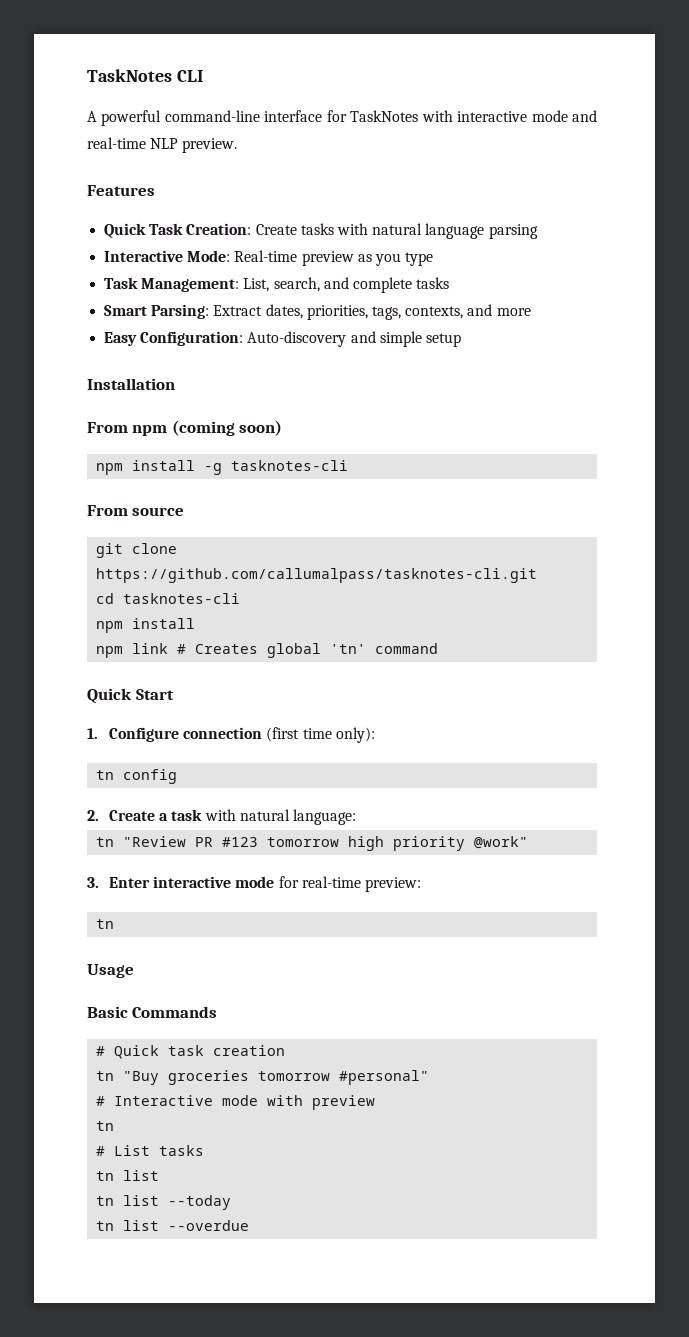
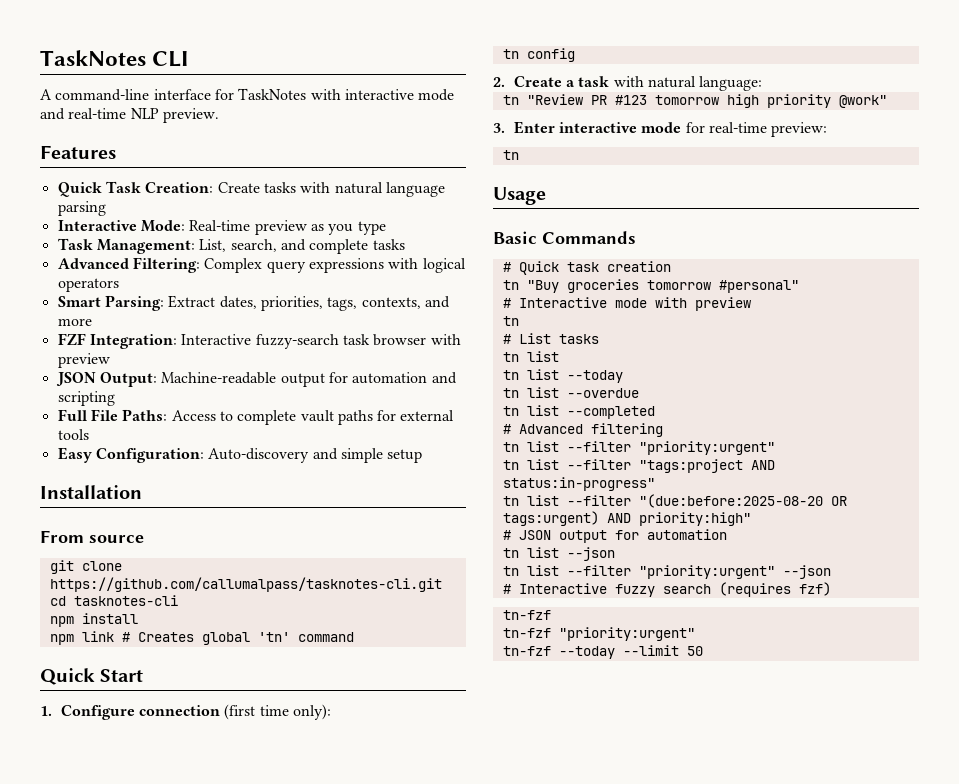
[101,110,162,126] powerful -> (52, 94) none
(450, 283) none -> [57,257,466,273] [57,278,119,292] // Advanced Filtering: Complex query expressions with logical operators
(531, 312) none -> [57,333,461,349] [57,353,110,368] [55,372,457,387] [57,391,115,406] [57,409,455,425] [57,429,89,440] // FZF Integration: Interactive fuzzy-search task browser with preview // JSON Output: Machine-readable output for automation and scripting // Full File Paths: Access to complete vault paths for external tools
[87,420,283,436] [96,460,349,475] // From npm (coming soon) // npm install -g tasknotes-cli -> (142, 492) none
(250, 1225) none -> [502,405,655,419] [502,423,663,437] [502,441,775,455] [502,459,775,473] [502,477,655,491] [502,494,847,508] [502,511,751,526] [502,529,727,543] [502,547,615,561] [502,565,831,579] [502,582,831,597] [502,610,551,620] [502,627,695,641] [502,645,703,659] // tn list --completed // # Advanced filtering // tn list --filter "priority:urgent" // tn list --filter "tags:project AND status:in-progress" // tn list --filter "(due:before:2025-08-20 OR tags:urgent) AND priority:high" // # JSON output for automation // tn list --json // tn list --filter "priority:urgent" --json // # Interactive fuzzy search (requires fzf) // tn-fzf // tn-fzf "priority:urgent" // tn-fzf --today --limit 50

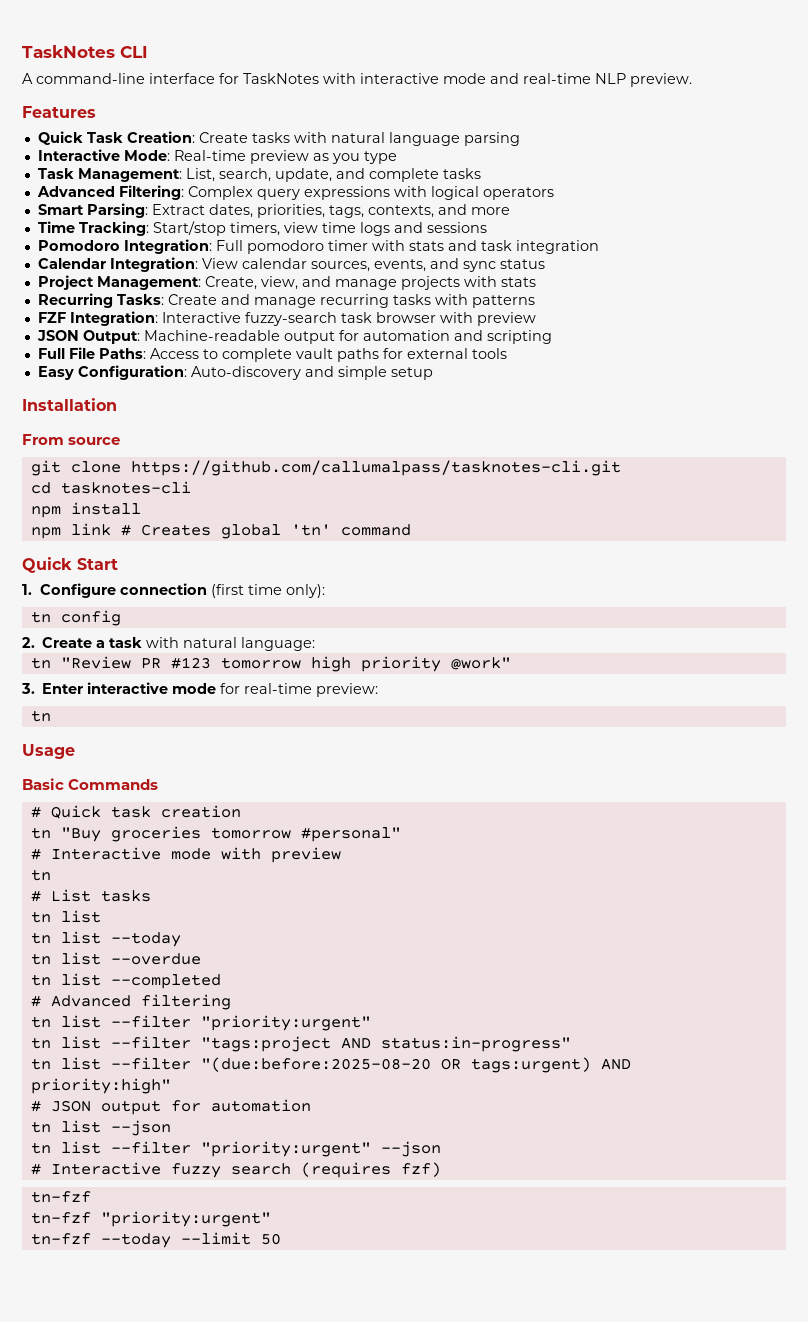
(277, 245) none -> [274,168,332,182] update,
(92, 322) none -> [37,221,487,236] [37,239,599,254] [37,257,545,272] [37,275,536,290] [37,293,535,308] // Time Tracking: Start/stop timers, view time logs and sessions // Pomodoro Integration: Full pomodoro timer with stats and task integration // Calendar Integration: View calendar sources, events, and sync status // Project Management: Create, view, and manage projects with stats // Recurring Tasks: Create and manage recurring tasks with patterns

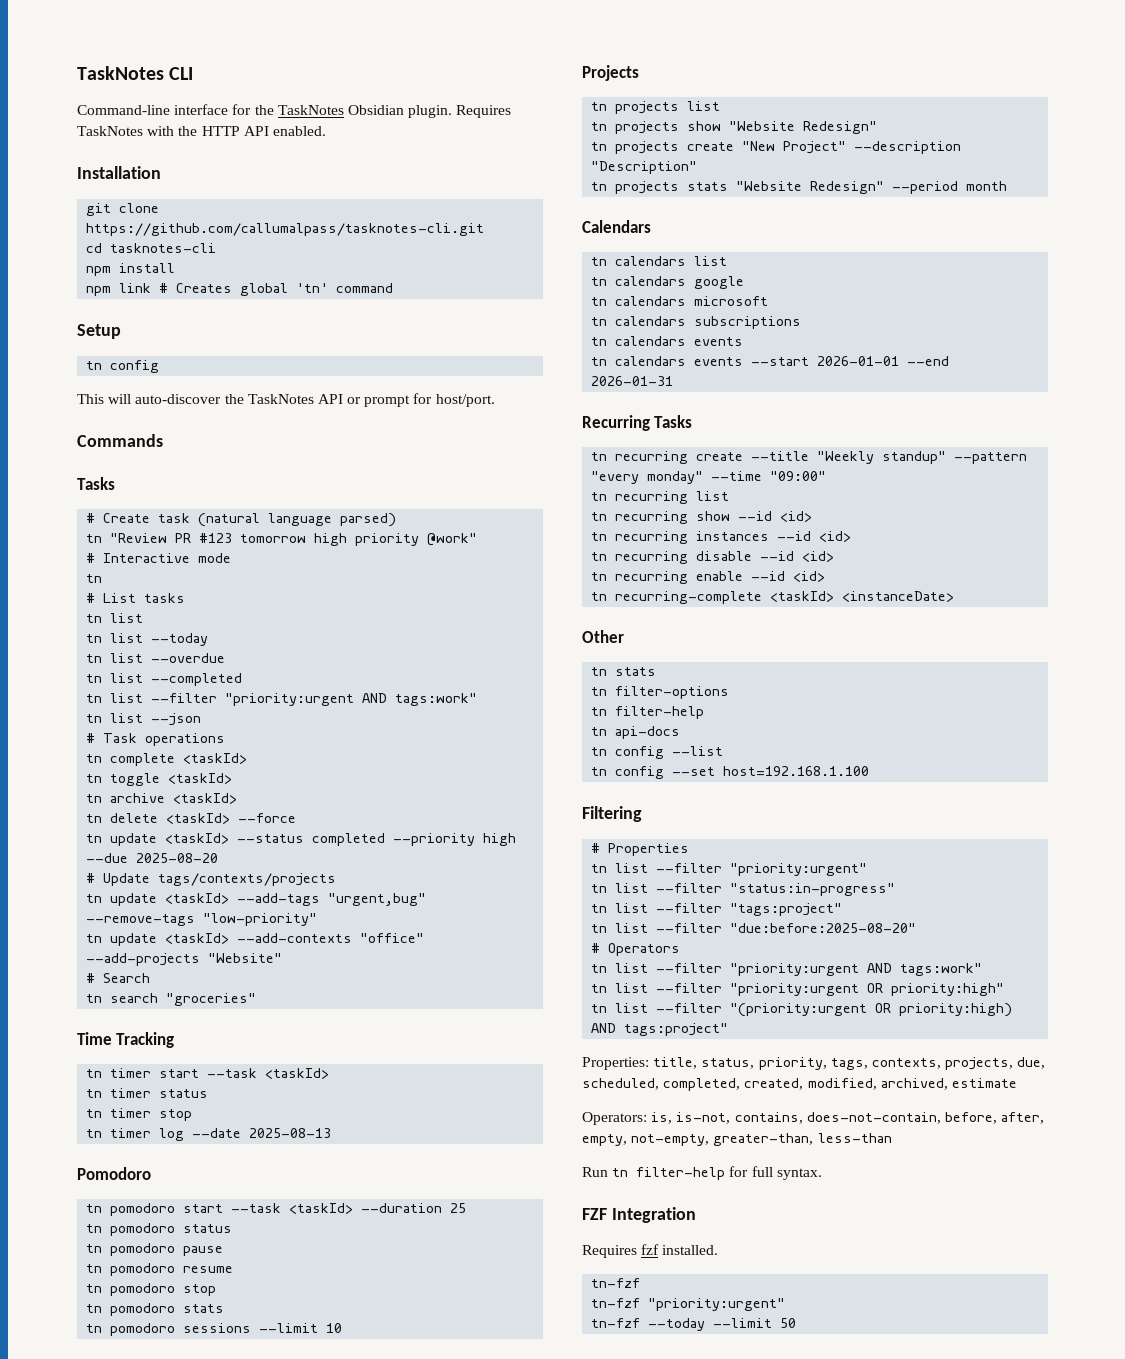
[22,73,692,87] [22,106,96,118] [37,131,520,146] [37,149,397,164] [37,168,481,182] [36,185,554,200] [37,203,510,218] [37,221,487,236] [37,239,599,254] [37,257,545,272] [37,275,536,290] [37,293,535,308] [37,311,536,326] [36,330,552,344] [37,347,507,362] [37,365,433,380] A command-line interface for TaskNotes with interactive mode and real-time NLP preview. // Features // Quick Task Creation: Create tasks with natural language parsing // Interactive Mode: Real-time preview as you type // Task Management: List, search, update, and complete tasks // Advanced Filtering: Complex query expressions with logical operators // Smart Parsing: Extract dates, priorities, tags, contexts, and more // Time Tracking: Start/stop timers, view time logs and sessions // Pomodoro Integration: Full pomodoro timer with stats and task integration // Calendar Integration: View calendar sources, events, and sync status // Project Management: Create, view, and manage projects with stats // Recurring Tasks: Create and manage recurring tasks with patterns // FZF Integration: Interactive fuzzy-search task browser with preview // JSON Output: Machine-readable output for automation and scripting // Full File Paths: Access to complete vault paths for external tools // Easy Configuration: Auto-discovery and simple setup -> [77,104,512,118] [77,126,326,136] Command-line interface for the TaskNotes Obsidian plugin. Requires TaskNotes with the HTTP API enabled.
[22,434,121,445] // From source -> (161, 172) none
[22,557,118,573] [22,583,325,598] [30,610,121,626] [22,637,316,651] Quick Start // 1. Configure connection (first time only): // tn config // 2. Create a task with natural language: -> [77,324,121,339] [86,360,160,373] [77,393,495,407] [77,434,163,447] [77,477,115,490] [86,513,397,527] Setup // tn config // This will auto-discover the TaskNotes API or prompt for host/port. // Commands // Tasks // # Create task (natural language parsed)
[21,682,379,697] [30,710,51,722] [22,744,75,759] [22,778,159,790] [30,805,241,819] [30,826,401,842] // 3. Enter interactive mode for real-time preview: // tn // Usage // Basic Commands // # Quick task creation // tn "Buy groceries tomorrow #personal" -> (478, 539) none
[220,847,341,863] with preview -> (232, 558) none
[30,994,231,1010] # Advanced filtering -> [86,693,478,706] [86,713,202,726] [86,733,226,746] [86,753,248,766] [86,773,233,786] [86,793,238,804] [86,813,297,824] [86,833,517,846] [86,853,219,863] [86,873,337,886] [86,893,427,906] [86,913,318,926] [86,933,425,946] [86,953,283,966] [86,973,151,983] [86,993,257,1006] [77,1032,175,1048] [86,1068,330,1079] [86,1088,209,1098] [86,1108,193,1121] [86,1128,332,1141] [77,1167,151,1180] [86,1203,467,1216] [86,1223,233,1236] [86,1243,224,1256] [86,1263,234,1276] [86,1283,217,1296] [86,1303,225,1316] [86,1323,343,1336] [582,65,639,81] [591,101,721,114] [591,121,878,134] [591,141,962,154] [591,161,698,174] [591,181,1008,194] [582,220,651,233] [591,256,728,266] [591,276,745,289] [591,296,769,306] [591,316,802,329] [591,336,744,346] [591,356,950,366] [591,376,674,386] [582,415,693,431] [591,451,1028,464] [591,471,827,484] [591,491,730,504] [591,511,813,524] [591,531,852,544] [591,551,835,564] [591,571,826,584] [591,591,955,604] [582,630,624,643] [591,667,657,676] [591,686,730,699] [591,706,705,719] [591,726,681,739] [591,746,724,759] [591,766,870,779] [582,806,642,822] [591,843,690,856] tn list --filter "priority:urgent AND tags:work" // tn list --json // # Task operations // tn complete <taskId> // tn toggle <taskId> // tn archive <taskId> // tn delete <taskId> --force // tn update <taskId> --status completed --priority high --due 2025-08-20 // # Update tags/contexts/projects // tn update <taskId> --add-tags "urgent,bug" --remove-tags "low-priority" // tn update <taskId> --add-contexts "office" --add-projects "Website" // # Search // tn search "groceries" // Time Tracking // tn timer start --task <taskId> // tn timer status // tn timer stop // tn timer log --date 2025-08-13 // Pomodoro // tn pomodoro start --task <taskId> --duration 25 // tn pomodoro status // tn pomodoro pause // tn pomodoro resume // tn pomodoro stop // tn pomodoro stats // tn pomodoro sessions --limit 10 // Projects // tn projects list // tn projects show "Website Redesign" // tn projects create "New Project" --description "Description" // tn projects stats "Website Redesign" --period month // Calendars // tn calendars list // tn calendars google // tn calendars microsoft // tn calendars subscriptions // tn calendars events // tn calendars events --start 2026-01-01 --end 2026-01-31 // Recurring Tasks // tn recurring create --title "Weekly standup" --pattern "every monday" --time "09:00" // tn recurring list // tn recurring show --id <id> // tn recurring instances --id <id> // tn recurring disable --id <id> // tn recurring enable --id <id> // tn recurring-complete <taskId> <instanceDate> // Other // tn stats // tn filter-options // tn filter-help // tn api-docs // tn config --list // tn config --set host=192.168.1.100 // Filtering // # Properties
[200,1036,571,1052] [30,1057,631,1073] [30,1078,171,1094] [30,1099,311,1115] [30,1120,171,1136] [30,1141,441,1157] [30,1162,441,1178] "tags:project AND status:in-progress" // tn list --filter "(due:before:2025-08-20 OR tags:urgent) AND priority:high" // # JSON output for automation // tn list --json // tn list --filter "priority:urgent" --json // # Interactive fuzzy search (requires fzf) -> [730,883,896,896] [591,903,843,916] [591,923,917,933] [591,943,681,956] [591,963,983,976] [591,983,1005,996] [591,1003,1013,1017] [591,1023,729,1036] [582,1057,1046,1070] [582,1078,1017,1091] [582,1112,1045,1125] [582,1133,892,1146] [582,1166,822,1180] [582,1207,696,1223] [582,1244,719,1258] "status:in-progress" // tn list --filter "tags:project" // tn list --filter "due:before:2025-08-20" // # Operators // tn list --filter "priority:urgent AND tags:work" // tn list --filter "priority:urgent OR priority:high" // tn list --filter "(priority:urgent OR priority:high) AND tags:project" // Properties: title, status, priority, tags, contexts, projects, due, scheduled, completed, created, modified, archived, estimate // Operators: is, is-not, contains, does-not-contain, before, after, empty, not-empty, greater-than, less-than // Run tn filter-help for full syntax. // FZF Integration // Requires fzf installed.

